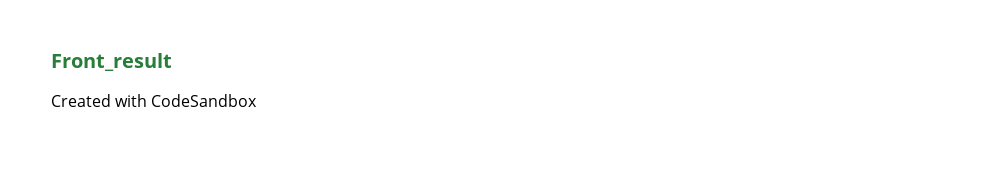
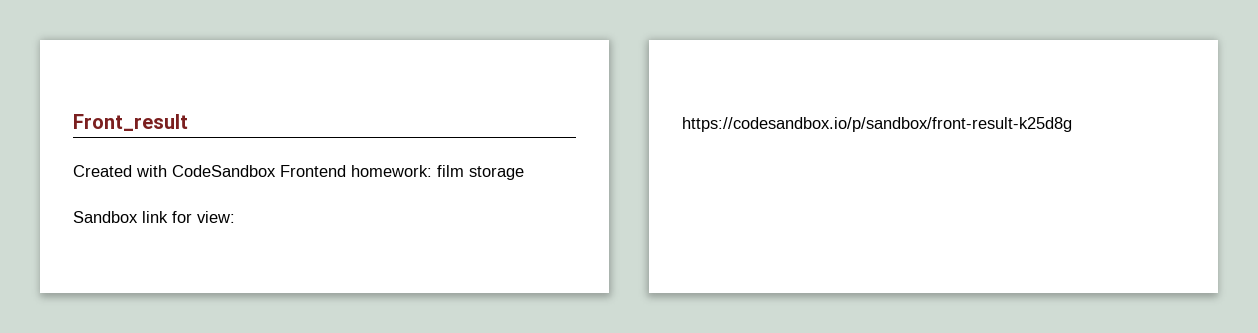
(258, 100) none -> [280,165,524,180] [73,211,235,223] [682,117,1072,132] Frontend homework: film storage // Sandbox link for view: https://codesandbox.io/p/sandbox/front-result-k25d8g

